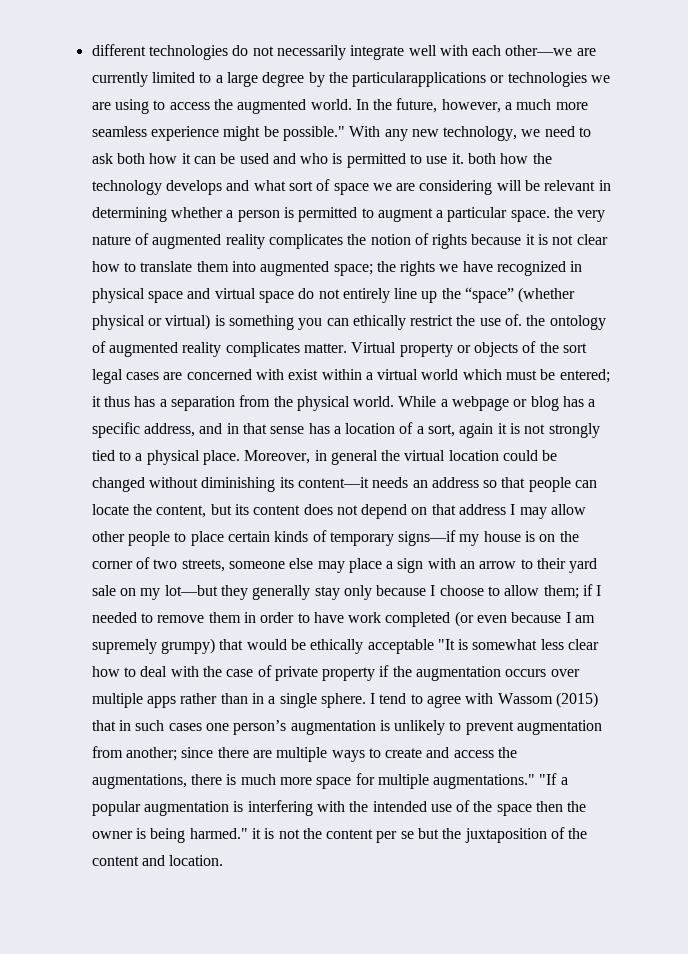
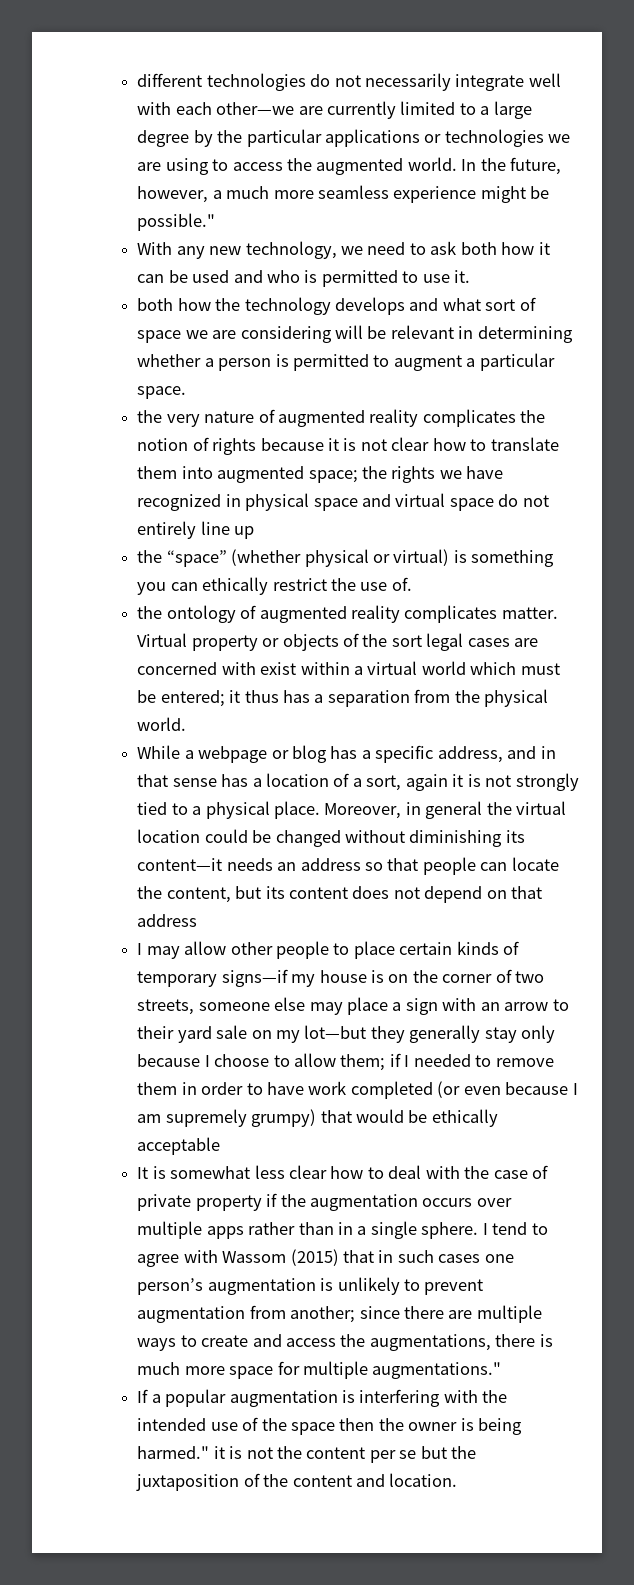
[352,72,487,87] particularapplications -> [246,129,420,147] particular applications
(345, 133) none -> (216, 222) //
(464, 158) none -> (471, 276) //
(550, 216) none -> (187, 392) //
(438, 297) none -> (255, 532) //
(523, 320) none -> (412, 584) //
(395, 401) none -> (187, 724) //
(507, 509) none -> (198, 920) //
[437,639,455,650] "It -> [137,1167,149,1179] // It
[539,773,558,785] "If -> [137,1389,149,1403] // If

